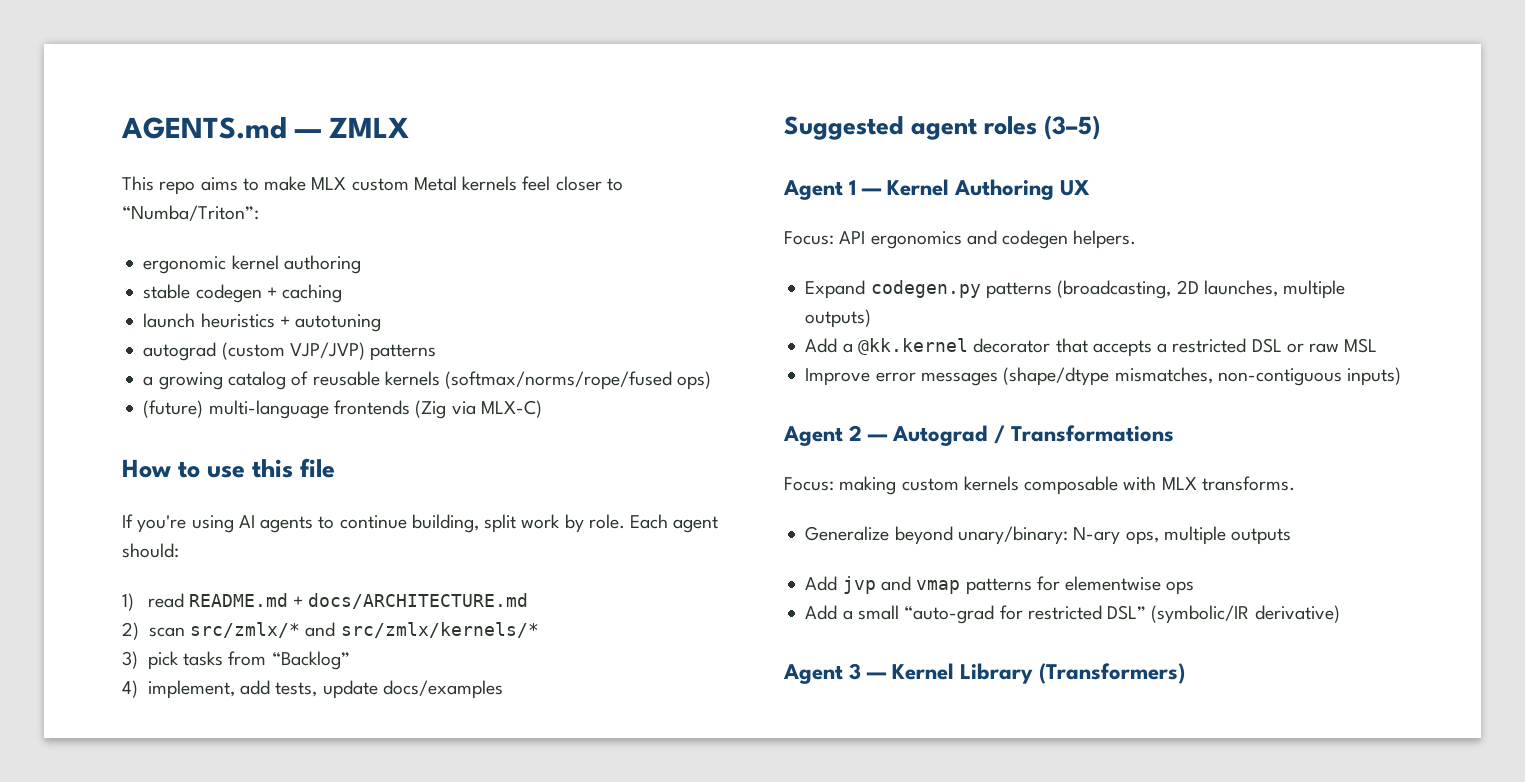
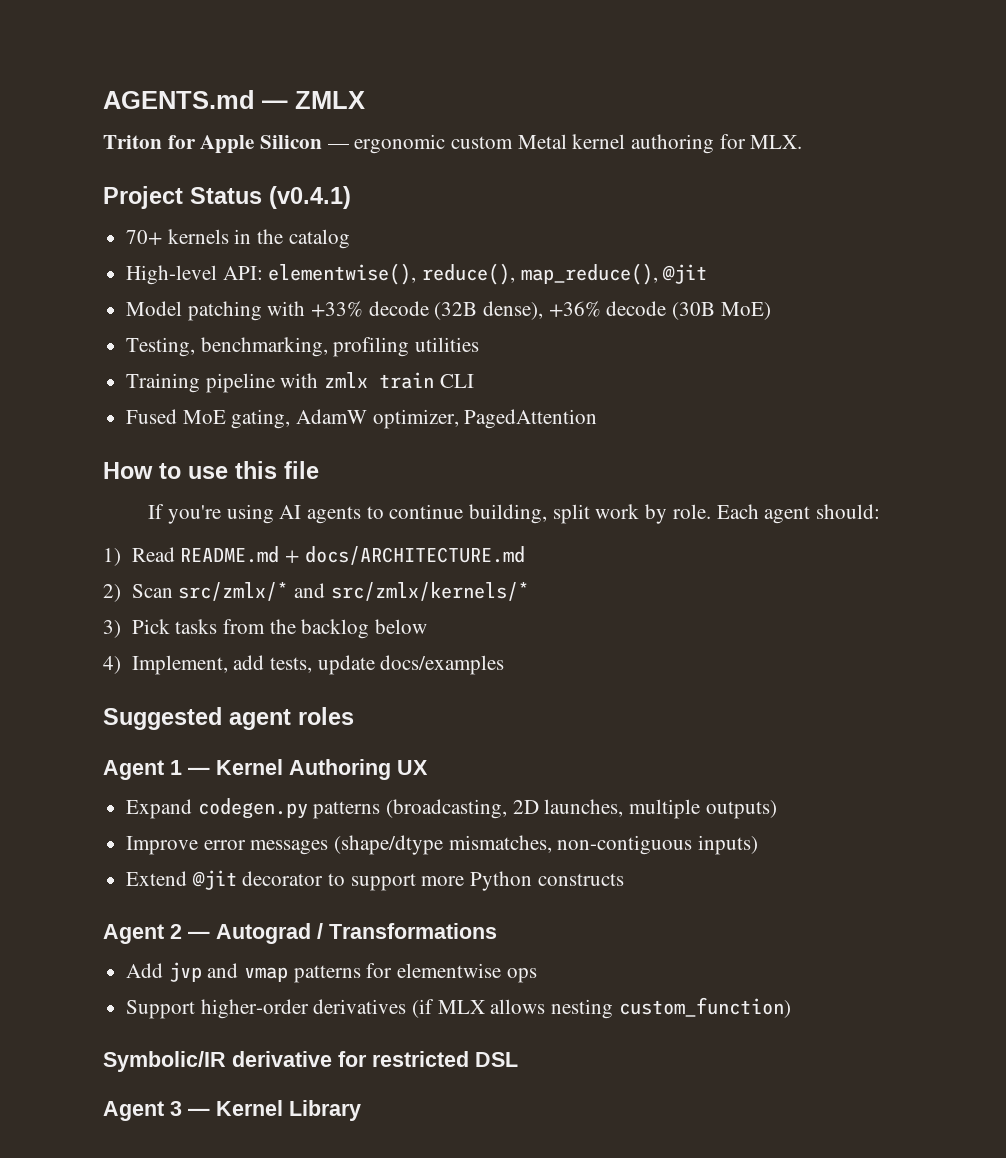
[122,176,623,195] [122,205,259,221] [143,255,361,274] [143,284,343,303] [143,313,382,332] [143,342,437,361] [143,371,712,390] [143,400,542,419] This repo aims to make MLX custom Metal kernels feel closer to “Numba/Triton”: // ergonomic kernel authoring // stable codegen + caching // launch heuristics + autotuning // autograd (custom VJP/JVP) patterns // a growing catalog of reusable kernels (softmax/norms/rope/fused ops) // (future) multi-language frontends (Zig via MLX-C) -> [103,134,803,154] [103,186,351,209] [126,229,350,249] [126,263,708,285] [126,301,771,321] [126,337,480,357] [126,372,474,393] [126,409,598,429] Triton for Apple Silicon — ergonomic custom Metal kernel authoring for MLX. // Project Status (v0.4.1) // 70+ kernels in the catalog // High-level API: elementwise(), reduce(), map_reduce(), @jit // Model patching with +33% decode (32B dense), +36% decode (30B MoE) // Testing, benchmarking, profiling utilities // Training pipeline with zmlx train CLI // Fused MoE gating, AdamW optimizer, PagedAttention
[147,593,184,608] read -> [131,547,175,562] Read
[148,627,185,637] scan -> [131,584,173,598] Scan
[147,651,179,670] pick -> [131,619,170,634] Pick
[271,651,350,670] “Backlog” -> [269,619,427,639] the backlog below
[147,680,235,699] implement, -> [131,655,228,675] Implement,
[1044,115,1101,140] (3–5) -> (354, 716) none
[784,230,1137,249] // Focus: API ergonomics and codegen helpers. -> (428, 767) none
[805,338,1378,357] // Add a @kk.kernel decorator that accepts a restricted DSL or raw MSL -> (777, 809) none
(1402, 376) none -> [126,870,624,891] // Extend @jit decorator to support more Python constructs
[784,476,1295,495] [805,526,1292,545] // Focus: making custom kernels composable with MLX transforms. // Generalize beyond unary/binary: N-ary ops, multiple outputs -> (497, 931) none
[805,605,1340,624] Add a small “auto-grad for restricted DSL” (symbolic/IR derivative) -> [126,997,791,1019] [103,1051,518,1072] Support higher-order derivatives (if MLX allows nesting custom_function) // Symbolic/IR derivative for restricted DSL
[1039,663,1186,684] (Transformers) -> (361, 1110) none

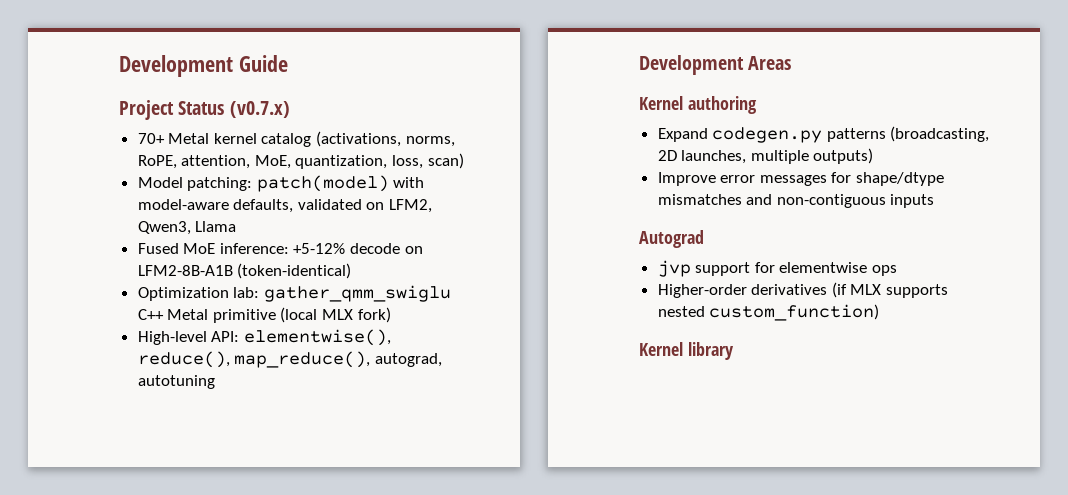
[103,90,365,109] [103,134,803,154] AGENTS.md — ZMLX // Triton for Apple Silicon — ergonomic custom Metal kernel authoring for MLX. -> [119,55,288,77] Development Guide
[269,186,351,209] (v0.4.1) -> [229,101,290,118] (v0.7.x)
[167,229,350,249] kernels in the catalog -> [168,131,455,147] [137,153,464,169] [137,175,425,192] [137,199,433,213] [137,221,237,235] [137,243,423,254] [137,263,352,279] [137,285,451,302] [137,307,391,323] Metal kernel catalog (activations, norms, RoPE, attention, MoE, quantization, loss, scan) // Model patching: patch(model) with model-aware defaults, validated on LFM2, Qwen3, Llama // Fused MoE inference: +5-12% decode on LFM2-8B-A1B (token-identical) // Optimization lab: gather_qmm_swiglu C++ Metal primitive (local MLX fork)
[662,264,708,284] [126,301,771,321] [126,337,480,357] [126,372,474,393] [126,409,598,429] [103,461,319,479] [148,504,880,524] [103,546,525,566] [103,582,529,602] [103,619,427,639] [103,655,505,675] [103,707,354,730] [103,759,428,780] @jit // Model patching with +33% decode (32B dense), +36% decode (30B MoE) // Testing, benchmarking, profiling utilities // Training pipeline with zmlx train CLI // Fused MoE gating, AdamW optimizer, PagedAttention // How to use this file // If you're using AI agents to continue building, split work by role. Each agent should: // 1) Read README.md + docs/ARCHITECTURE.md // 2) Scan src/zmlx/* and src/zmlx/kernels/* // 3) Pick tasks from the backlog below // 4) Implement, add tests, update docs/examples // Suggested agent roles // Agent 1 — Kernel Authoring UX -> [374,353,442,367] [137,375,215,389] [639,55,792,75] [639,96,757,114] autograd, autotuning // Development Areas // Kernel authoring
[334,835,759,855] [126,870,624,891] [103,923,497,944] [126,962,361,983] (shape/dtype mismatches, non-contiguous inputs) // Extend @jit decorator to support more Python constructs // Agent 2 — Autograd / Transformations // Add jvp and vmap patterns -> [831,172,945,186] [657,194,935,208] [639,230,704,248] [657,260,751,277] for shape/dtype mismatches and non-contiguous inputs // Autograd // jvp support
[126,999,309,1019] Support higher-order -> [657,284,747,298] Higher-order
[490,999,614,1019] allows nesting -> [886,284,949,298] [657,306,705,317] supports nested
[103,1051,518,1072] [103,1100,361,1121] Symbolic/IR derivative for restricted DSL // Agent 3 — Kernel Library -> [639,342,734,360] Kernel library

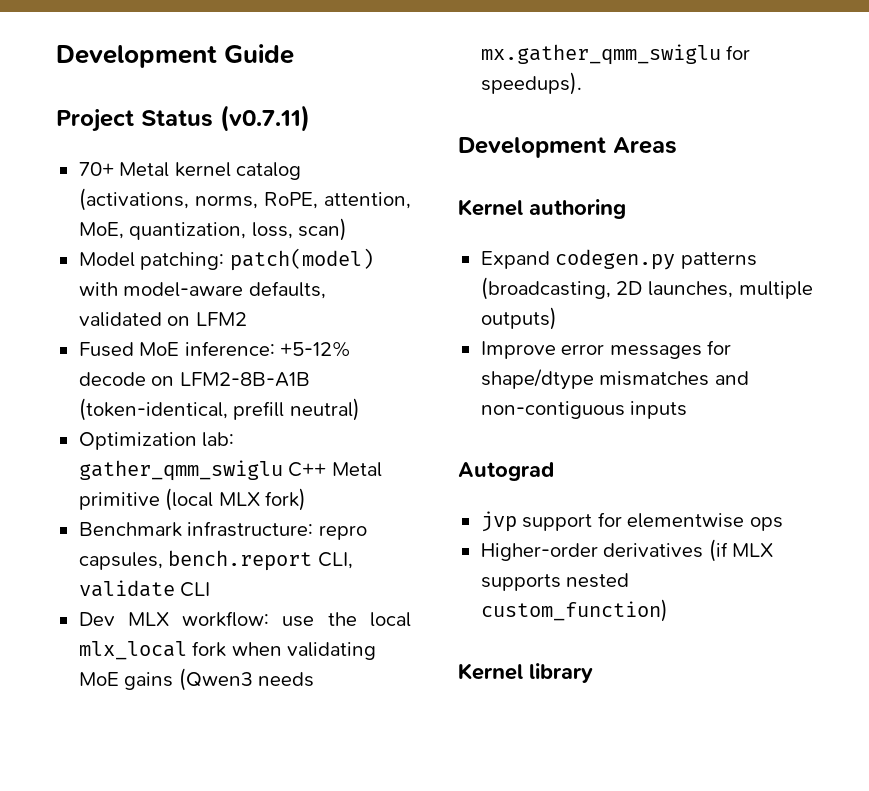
[229,101,290,118] (v0.7.x) -> [220,105,310,132] (v0.7.11)
[389,199,433,213] [137,221,237,235] LFM2, Qwen3, Llama -> [195,312,247,326] LFM2
[237,263,352,279] (token-identical) -> [78,398,360,421] (token-identical, prefill neutral)
[137,329,391,346] [137,351,442,368] [137,375,215,389] High-level API: elementwise(), reduce(), map_reduce(), autograd, autotuning -> [78,521,367,540] [78,550,353,571] [78,580,211,597] [78,611,412,627] [78,641,377,660] [78,668,315,691] [480,44,751,65] [480,72,582,95] Benchmark infrastructure: repro capsules, bench.report CLI, validate CLI // Dev MLX workflow: use the local mlx_local fork when validating MoE gains (Qwen3 needs mx.gather_qmm_swiglu for speedups).

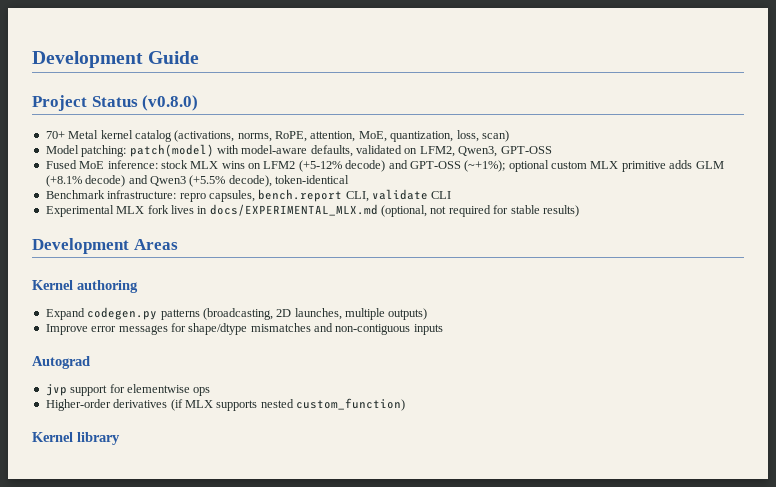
[220,105,310,132] (v0.7.11) -> [142,95,199,111] (v0.8.0)
[195,312,247,326] LFM2 -> [419,146,552,157] LFM2, Qwen3, GPT-OSS
[280,341,352,357] [78,372,310,387] [78,398,360,421] [78,432,235,450] [78,460,382,481] [78,488,307,511] +5-12% decode on LFM2-8B-A1B (token-identical, prefill neutral) // Optimization lab: gather_qmm_swiglu C++ Metal primitive (local MLX fork) -> [160,160,724,172] [45,175,349,187] stock MLX wins on LFM2 (+5-12% decode) and GPT-OSS (~+1%); optional custom MLX primitive adds GLM (+8.1% decode) and Qwen3 (+5.5% decode), token-identical
[78,611,412,627] [78,641,377,660] [78,668,315,691] [480,44,751,65] [480,72,582,95] Dev MLX workflow: use the local mlx_local fork when validating MoE gains (Qwen3 needs mx.gather_qmm_swiglu for speedups). -> [45,204,579,217] Experimental MLX fork lives in docs/EXPERIMENTAL_MLX.md (optional, not required for stable results)

